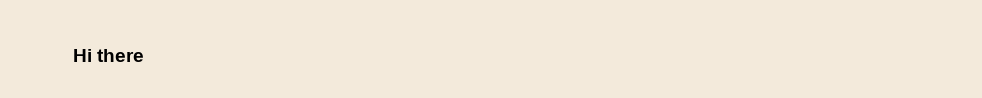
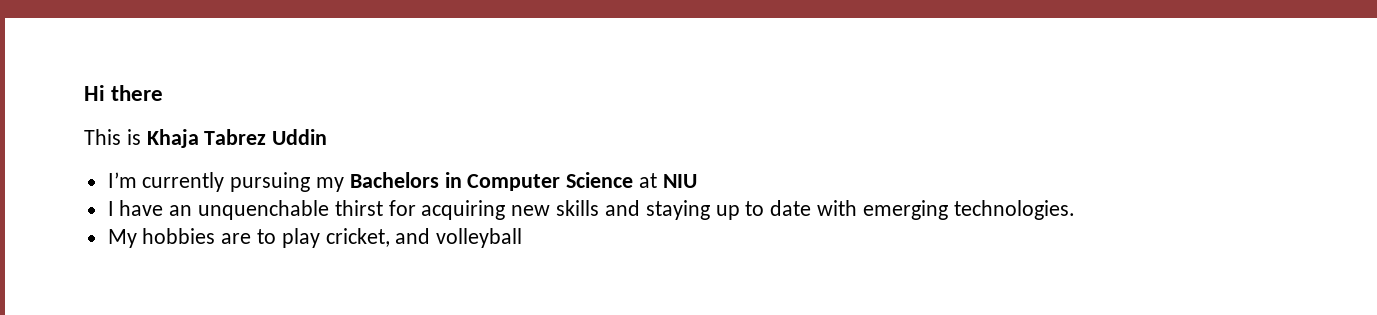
(145, 55) none -> [84,129,328,148] [107,172,697,192] [107,200,1075,220] [107,228,523,248] // This is Khaja Tabrez Uddin // I’m currently pursuing my Bachelors in Computer Science at NIU // I have an unquenchable thirst for acquiring new skills and staying up to date with emerging technologies. // My hobbies are to play cricket, and volleyball

